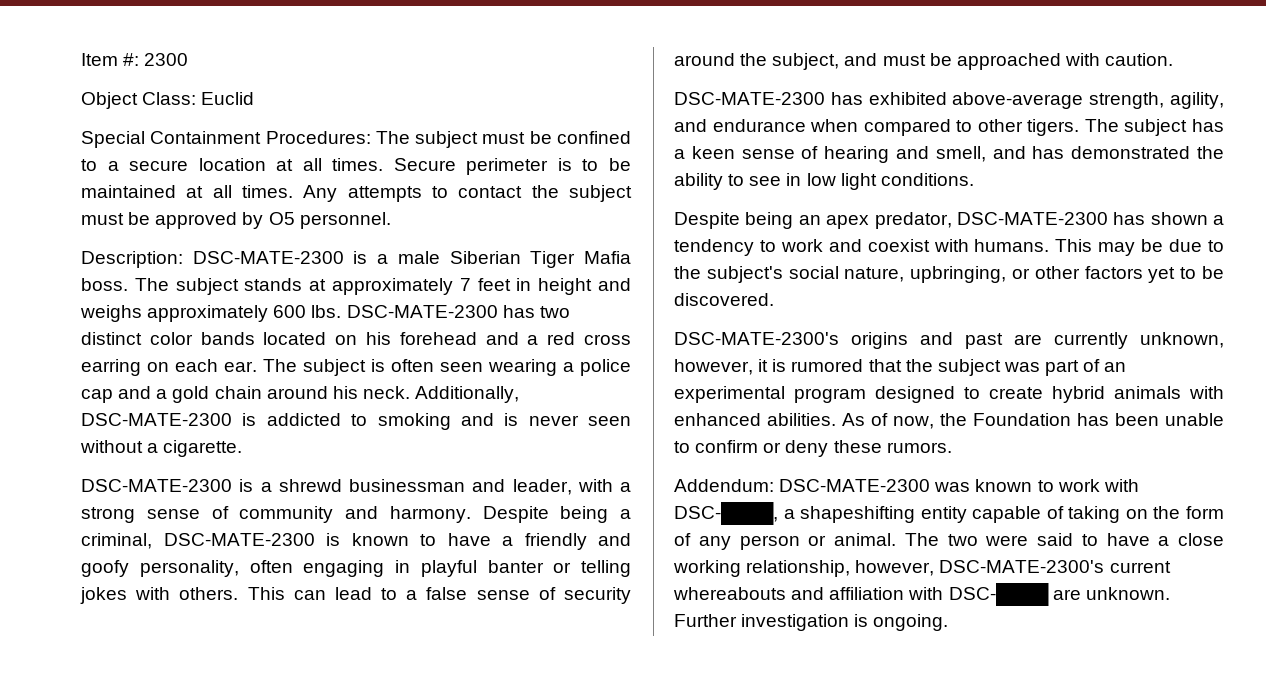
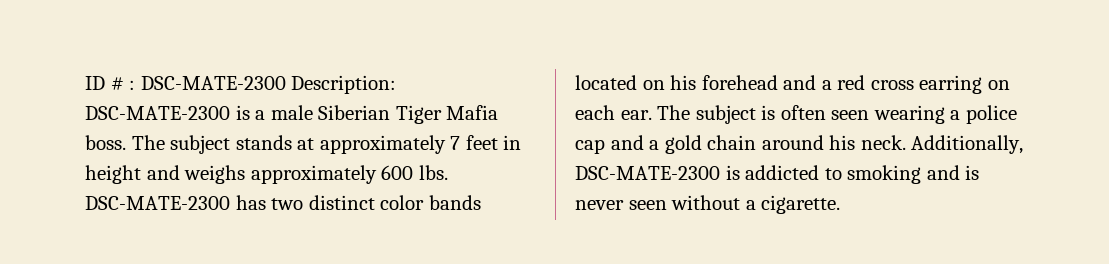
[81,53,189,66] [81,92,255,109] [81,131,631,148] [81,158,631,175] [81,185,632,202] [81,212,391,229] Item #: 2300 // Object Class: Euclid // Special Containment Procedures: The subject must be confined to a secure location at all times. Secure perimeter is to be maintained at all times. Any attempts to contact the subject must be approved by O5 personnel. // -> [85,76,286,90] ID # : DSC-MATE-2300
[81,479,631,495] [81,506,631,523] [81,533,631,550] [81,560,631,577] [80,587,631,604] [674,53,1174,70] [674,92,1224,109] [674,119,1224,136] [674,146,1224,163] [674,173,974,190] [674,212,1224,229] [674,239,1224,256] [674,266,1224,283] [674,293,774,306] [674,332,1224,349] [674,359,1127,376] [674,386,1224,403] [674,413,1224,429] [674,440,952,457] [674,479,1139,492] [674,502,1224,525] [674,533,1224,550] [673,560,1171,577] [673,583,1170,606] [674,614,949,631] // DSC-MATE-2300 is a shrewd businessman and leader, with a strong sense of community and harmony. Despite being a criminal, DSC-MATE-2300 is known to have a friendly and goofy personality, often engaging in playful banter or telling jokes with others. This can lead to a false sense of security around the subject, and must be approached with caution. // DSC-MATE-2300 has exhibited above-average strength, agility, and endurance when compared to other tigers. The subject has a keen sense of hearing and smell, and has demonstrated the ability to see in low light conditions. // Despite being an apex predator, DSC-MATE-2300 has shown a tendency to work and coexist with humans. This may be due to the subject's social nature, upbringing, or other factors yet to be discovered. // DSC-MATE-2300's origins and past are currently unknown, however, it is rumored that the subject was part of an experimental program designed to create hybrid animals with enhanced abilities. As of now, the Foundation has been unable to confirm or deny these rumors. // Addendum: DSC-MATE-2300 was known to work with DSC-████, a shapeshifting entity capable of taking on the form of any person or animal. The two were said to have a close working relationship, however, DSC-MATE-2300's current whereabouts and affiliation with DSC-████ are unknown. Further investigation is ongoing. -> (841, 204) none

